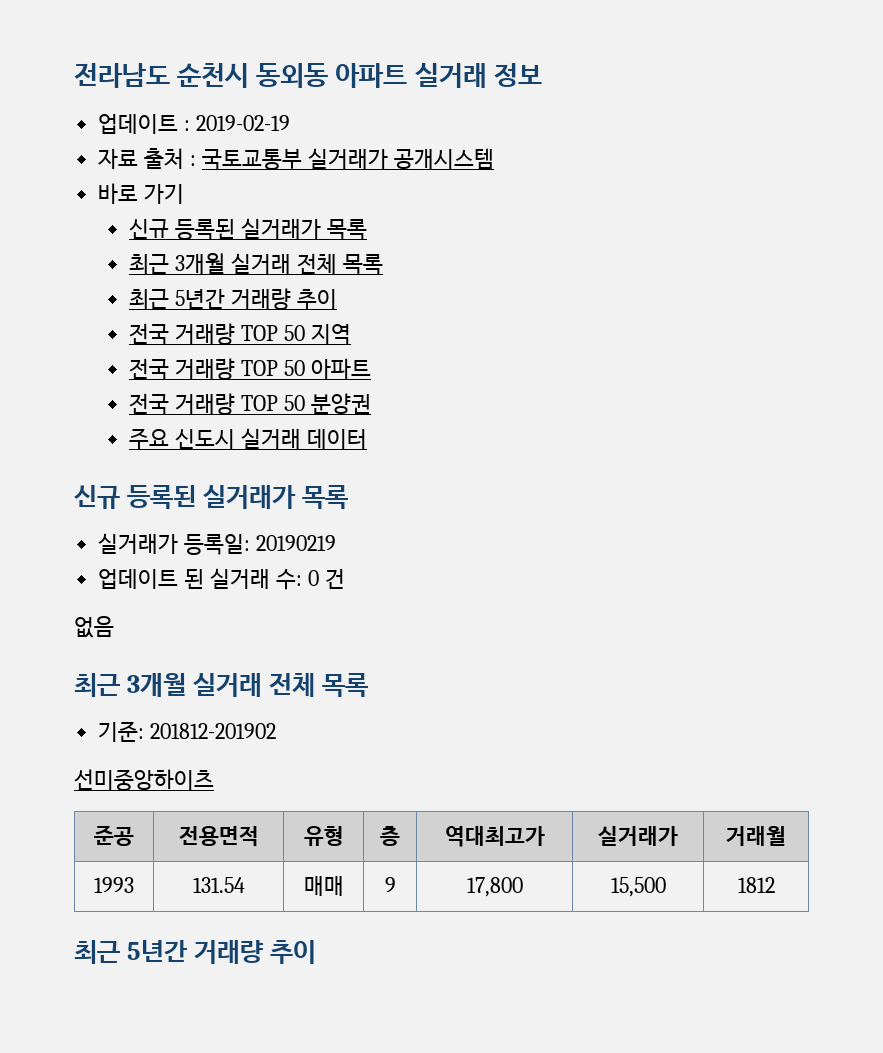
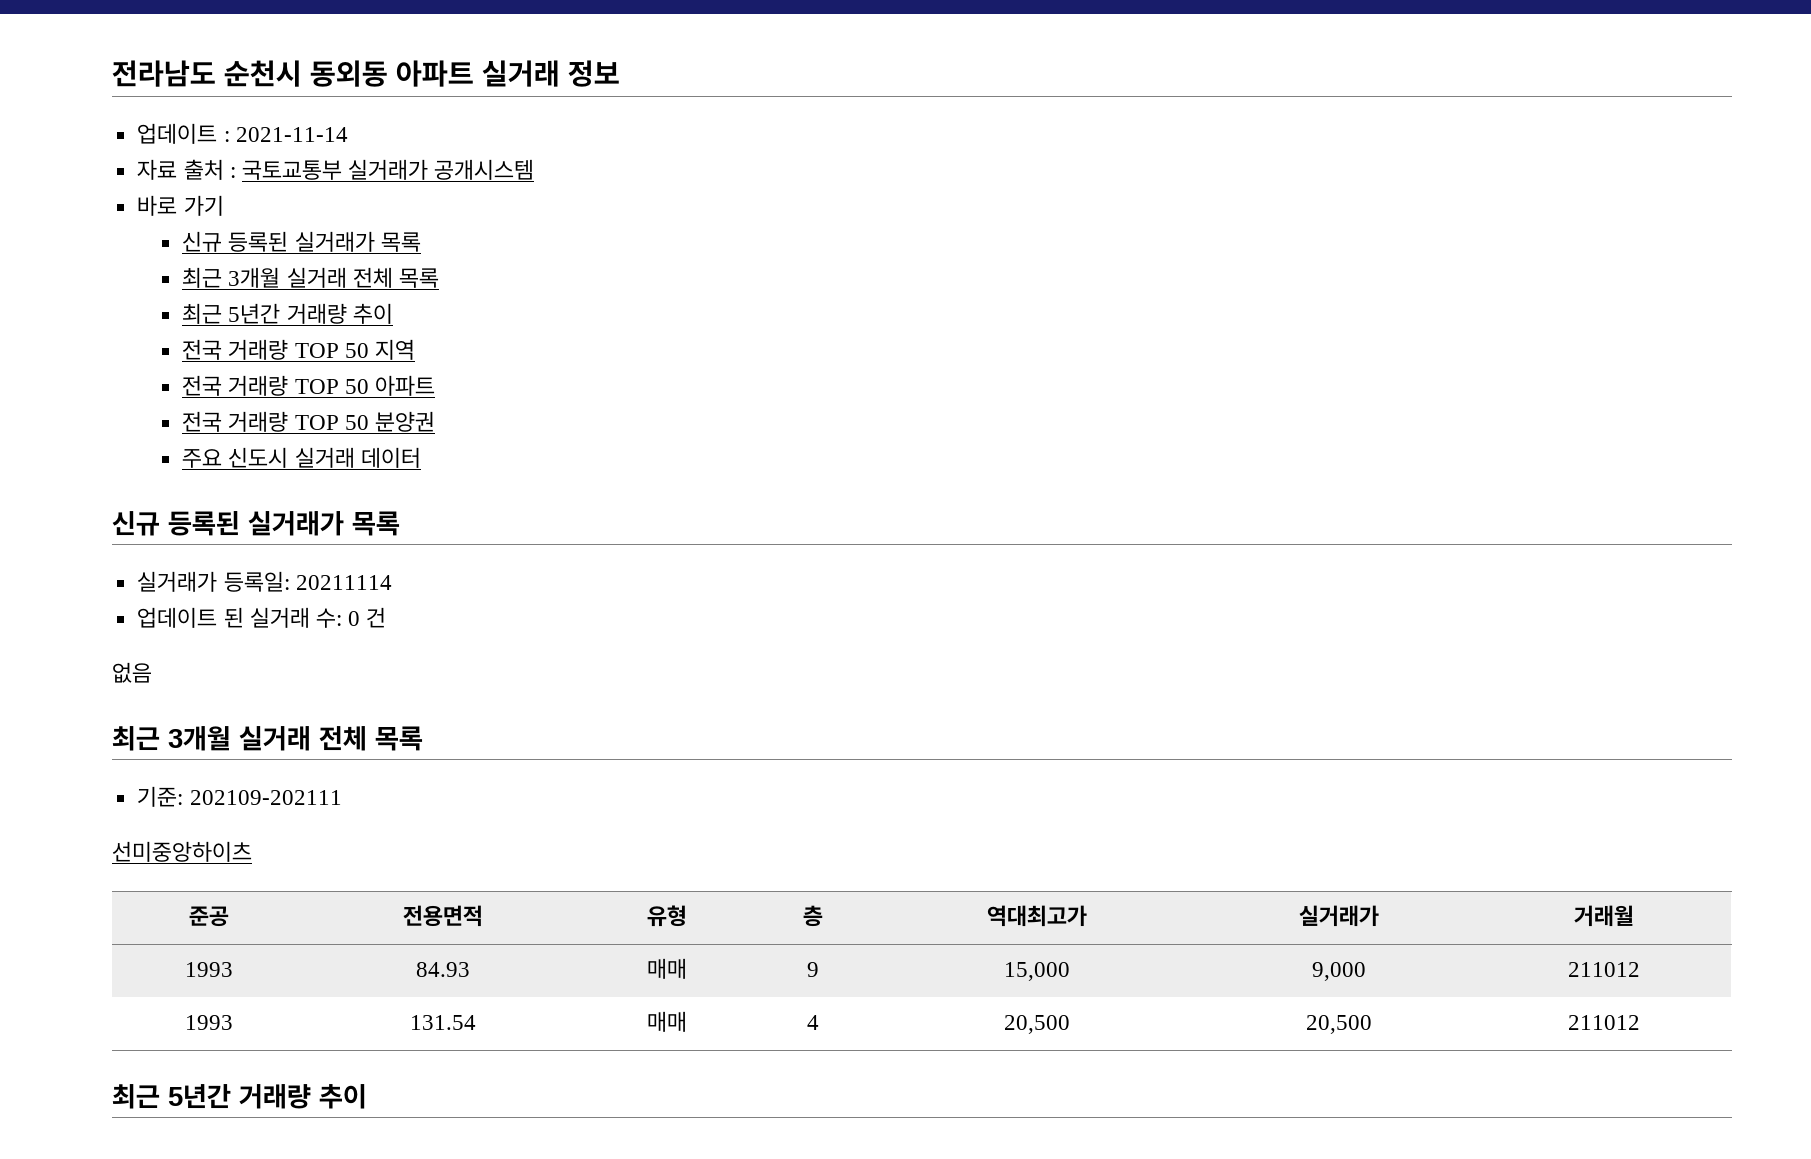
[196,115,291,131] 2019-02-19 -> [235,127,348,142] 2021-11-14
[256,535,337,551] 20190219 -> [295,575,392,590] 20211114
[150,723,277,739] 201812-201902 -> [189,790,342,805] 202109-202111
[192,877,245,893] 131.54 -> [416,962,470,977] 84.93
[466,877,523,897] [610,877,666,897] [737,877,775,893] 17,800 | 15,500 | 1812 -> [1004,962,1070,981] [1311,962,1366,981] [1568,962,1640,977] [185,1015,233,1030] [410,1015,476,1030] [646,1011,687,1032] [807,1015,819,1030] [1004,1015,1070,1034] [1305,1015,1372,1034] [1568,1015,1640,1030] 15,000 | 9,000 | 211012 // 1993 | 131.54 | 매매 | 4 | 20,500 | 20,500 | 211012

